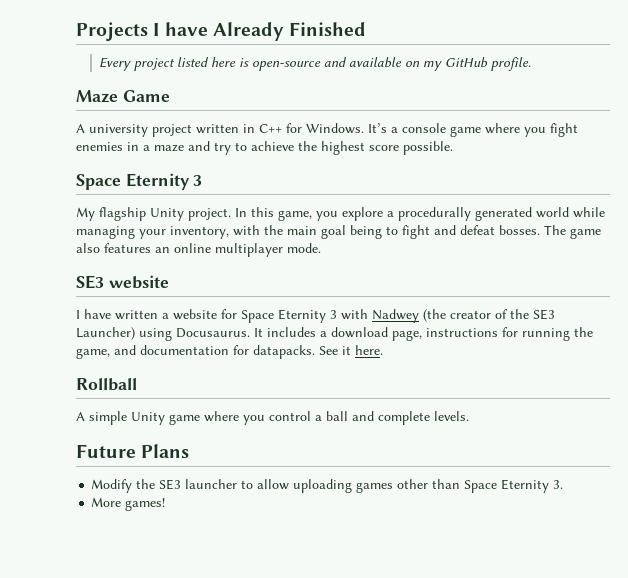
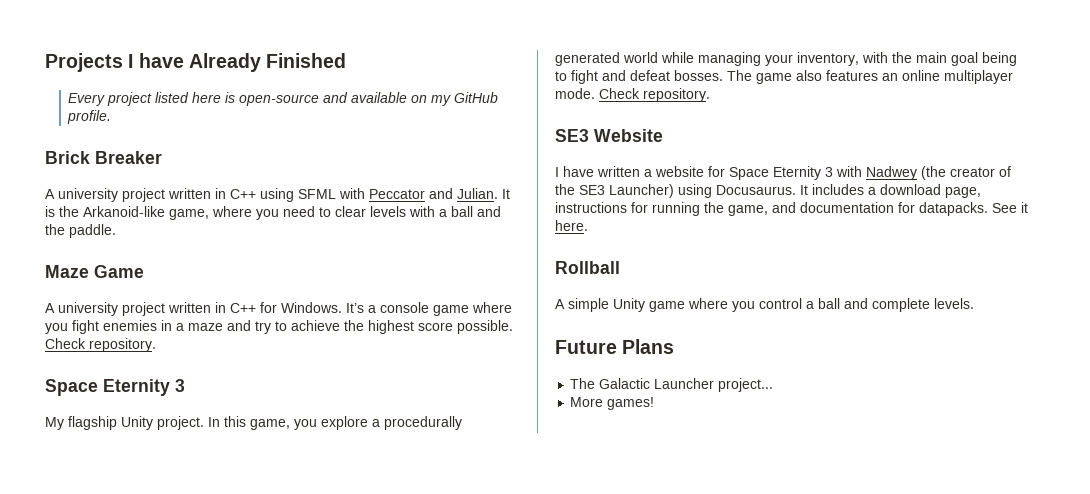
(532, 64) none -> [45,151,162,164] [45,188,510,202] [45,206,501,220] [45,224,116,238] // Brick Breaker // A university project written in C++ using SFML with Peccator and Julian. It is the Arkanoid-like game, where you need to clear levels with a ball and the paddle.
(453, 148) none -> [45,338,156,352] Check repository.
[76,275,169,289] // SE3 website -> [599,88,710,102] [555,129,663,142] Check repository. // SE3 Website
[91,479,564,493] Modify the SE3 launcher to allow uploading games other than Space Eternity 3. -> [570,378,774,392] The Galactic Launcher project...

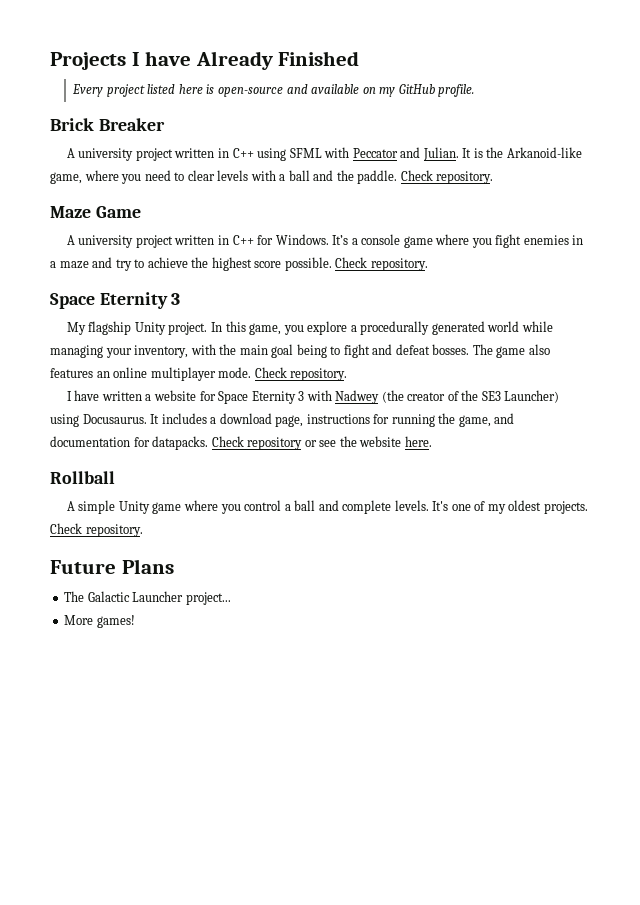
(116, 231) none -> [400,170,494,184] Check repository.
[555,129,663,142] // SE3 Website -> (348, 374) none
[992,202,1028,213] See it -> [211,436,402,450] Check repository or see the website
(974, 303) none -> [432,500,588,514] [50,523,143,537] It's one of my oldest projects. Check repository.

